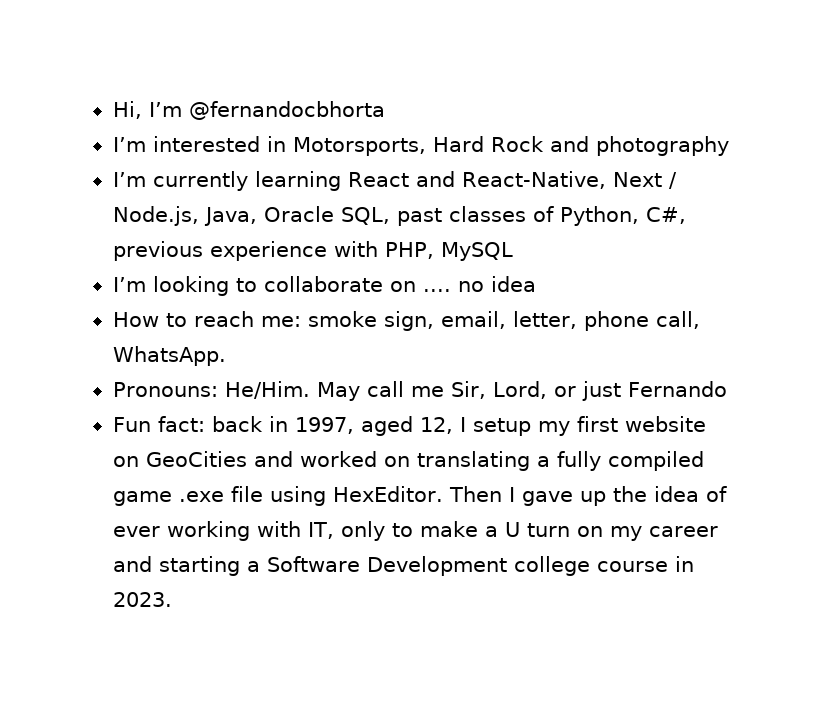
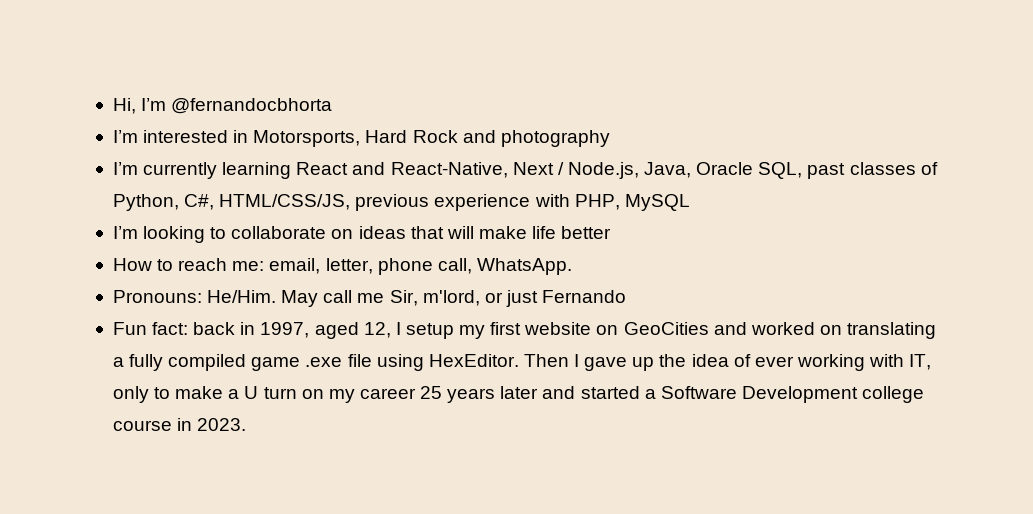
(686, 215) none -> [219,194,351,210] HTML/CSS/JS,
[422,276,536,292] .... no idea -> [358,226,612,239] ideas that will make life better
[307,311,434,331] smoke sign, -> (265, 266) none
[492,381,547,399] Lord, -> [422,290,480,306] m'lord,
[112,556,240,576] and starting -> [420,386,640,403] 25 years later and started

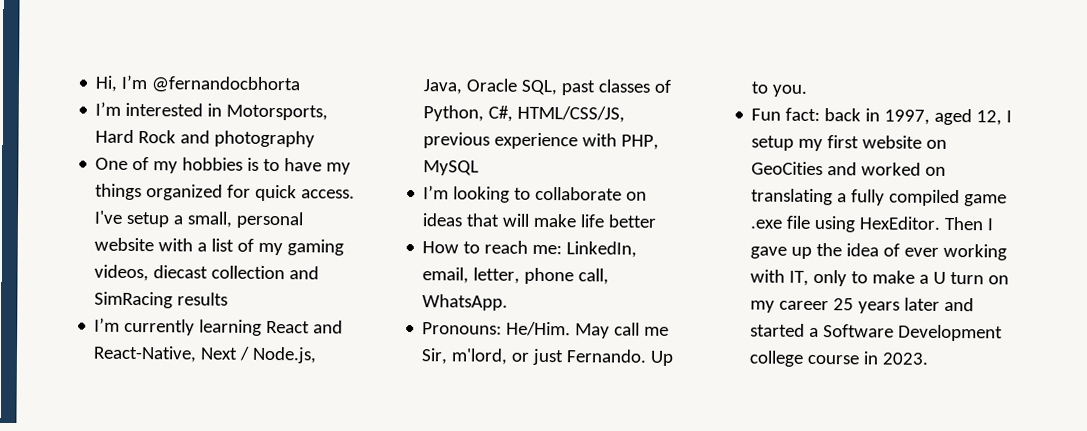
(610, 138) none -> [95,156,352,175] [95,183,356,202] [94,210,305,229] [94,237,345,256] [94,264,320,282] [94,291,229,309] // One of my hobbies is to have my things organized for quick access. I've setup a small, personal website with a list of my gaming videos, diecast collection and SimRacing results
(265, 266) none -> [566,241,638,258] LinkedIn,
[542,290,627,303] Fernando -> [566,349,675,366] [751,81,808,97] Fernando. Up to you.

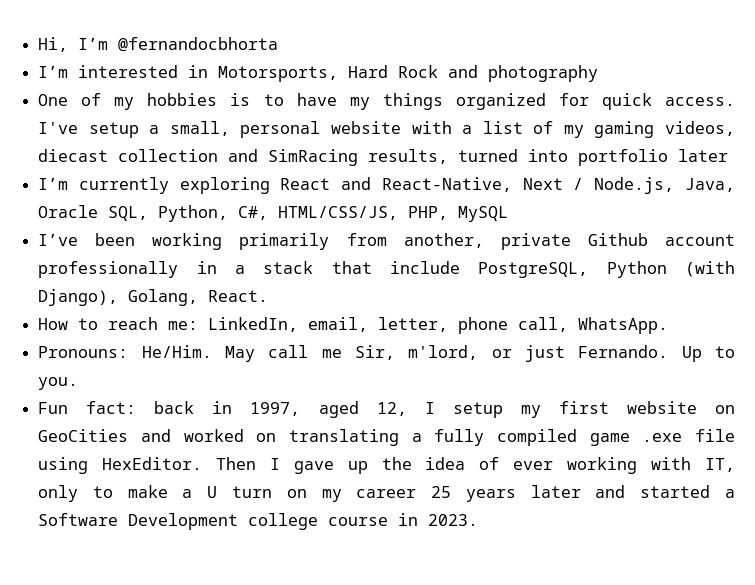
[177,292,229,306] results -> [368,149,729,166] results, turned into portfolio later
[199,319,263,336] learning -> [179,177,270,194] exploring
[561,79,672,96] [423,105,626,123] [423,132,660,150] [423,160,480,176] [423,185,648,203] [422,213,658,228] past classes of Python, C#, HTML/CSS/JS, previous experience with PHP, MySQL // I’m looking to collaborate on ideas that will make life better -> [158,205,509,222] [38,233,735,250] [38,261,735,278] [38,289,269,306] Python, C#, HTML/CSS/JS, PHP, MySQL // I’ve been working primarily from another, private Github account professionally in a stack that include PostgreSQL, Python (with Django), Golang, React.

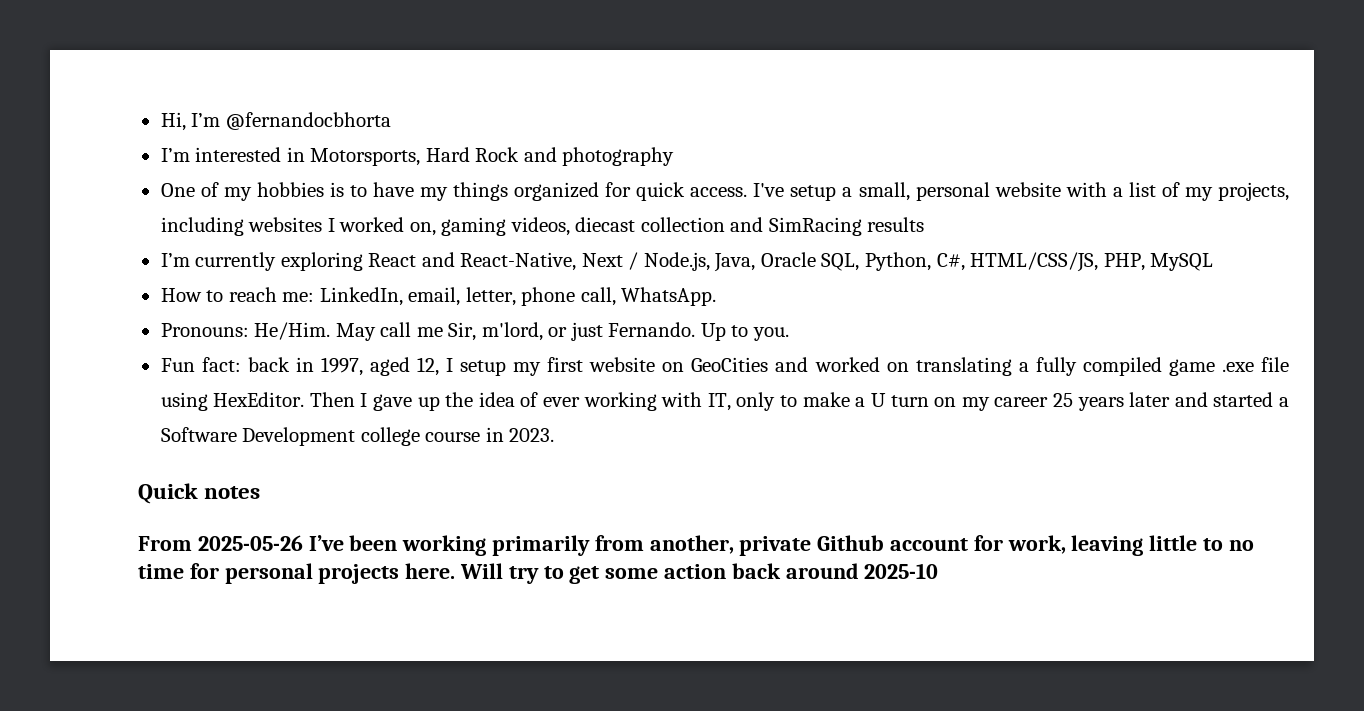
(584, 131) none -> [1218,182,1290,201] [160,217,436,236] projects, including websites I worked on,
[368,149,729,166] results, turned into portfolio later -> [867,217,925,232] results
[38,233,735,250] [38,261,735,278] [38,289,269,306] // I’ve been working primarily from another, private Github account professionally in a stack that include PostgreSQL, Python (with Django), Golang, React. -> (1214, 262) none
(479, 520) none -> [138,483,261,504] [138,535,1254,556] [138,563,939,584] // Quick notes // From 2025-05-26 I’ve been working primarily from another, private Github account for work, leaving little to no time for personal projects here. Will try to get some action back around 2025-10

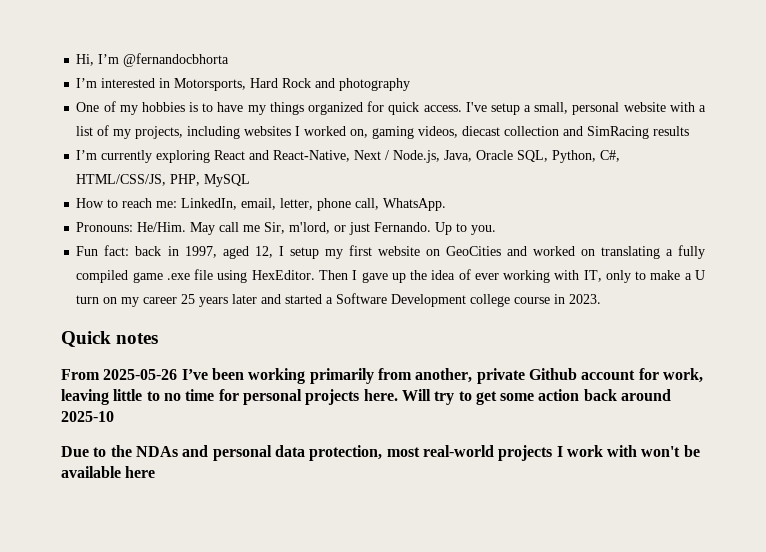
(939, 571) none -> [61,445,700,461] [61,466,156,478] // Due to the NDAs and personal data protection, most real-world projects I work with won't be available here

